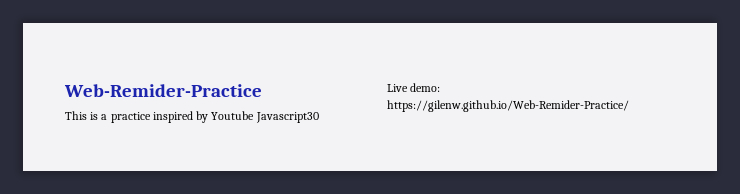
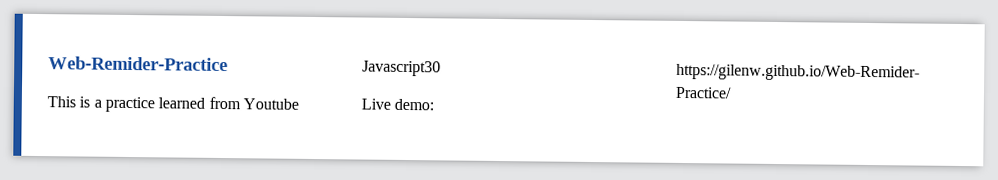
[152,111,209,123] inspired by -> [158,96,241,110] learned from

